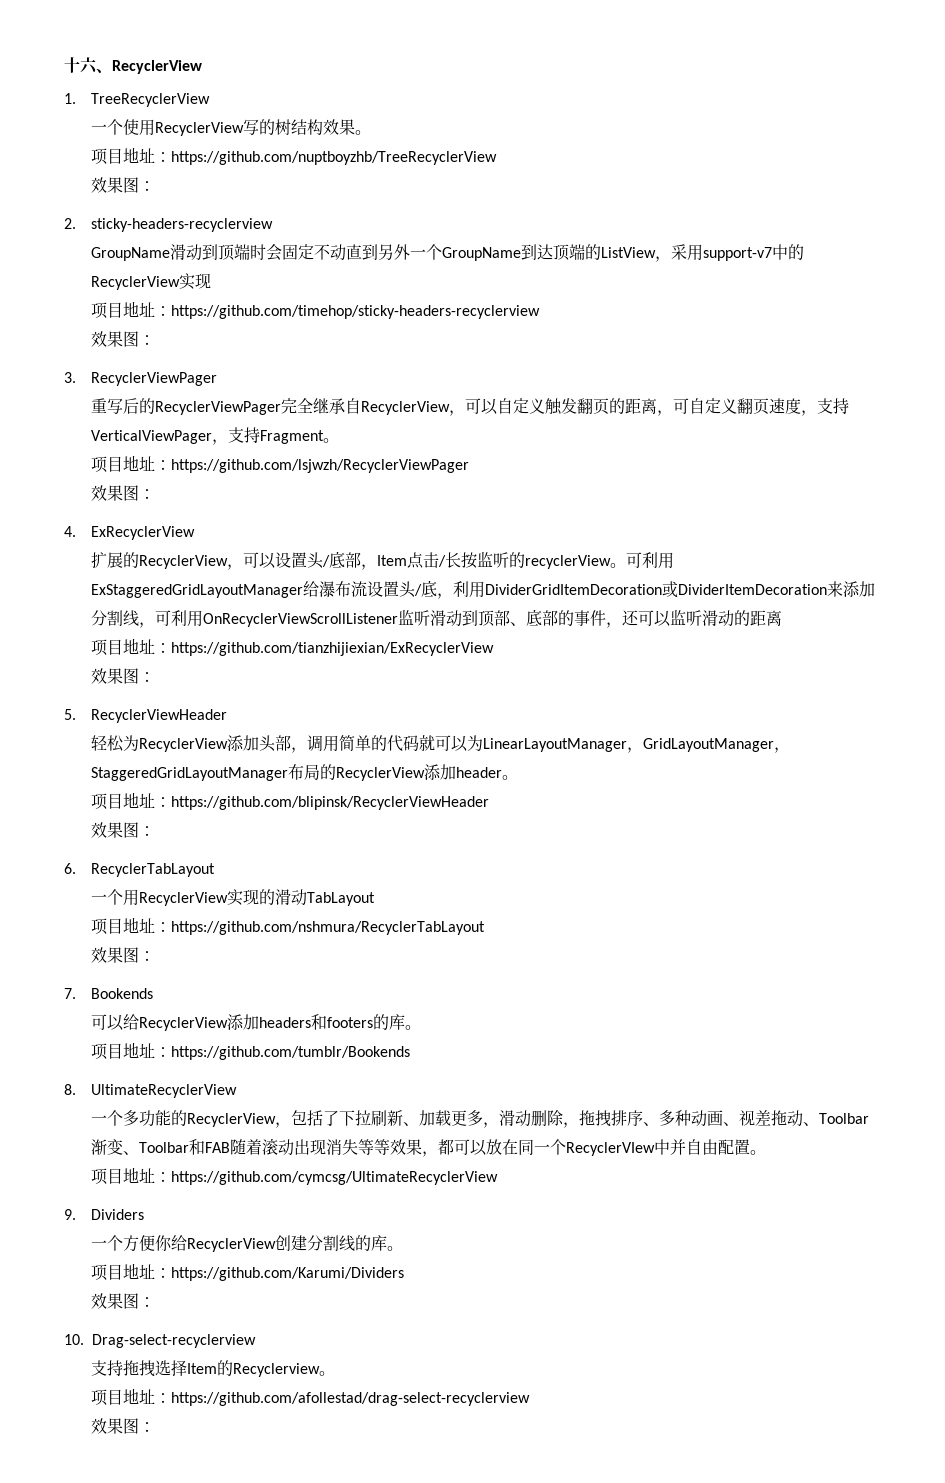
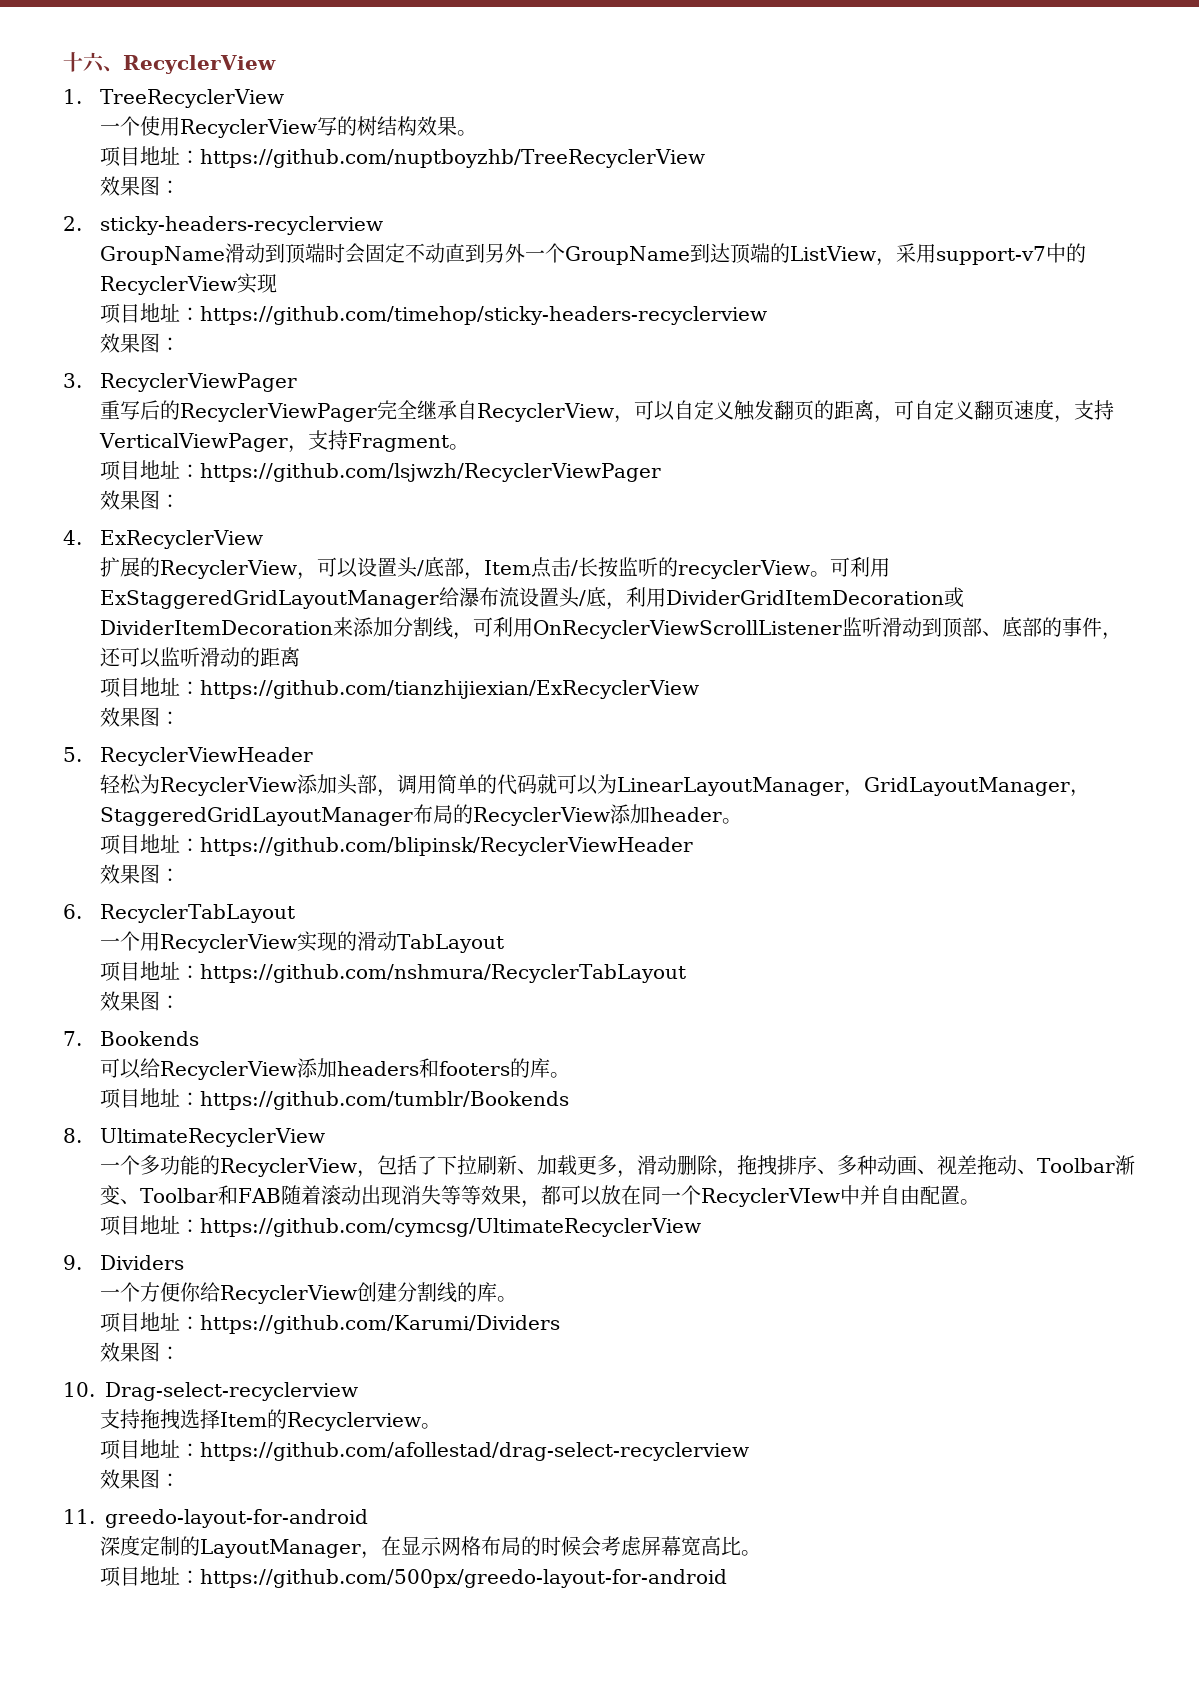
(155, 1427) none -> [63,1509,368,1528] [99,1535,761,1559] [99,1566,727,1588] // 11. greedo-layout-for-android // 深度定制的LayoutManager，在显示网格布局的时候会考虑屏幕宽高比。 // 项目地址：https://github.com/500px/greedo-layout-for-android

